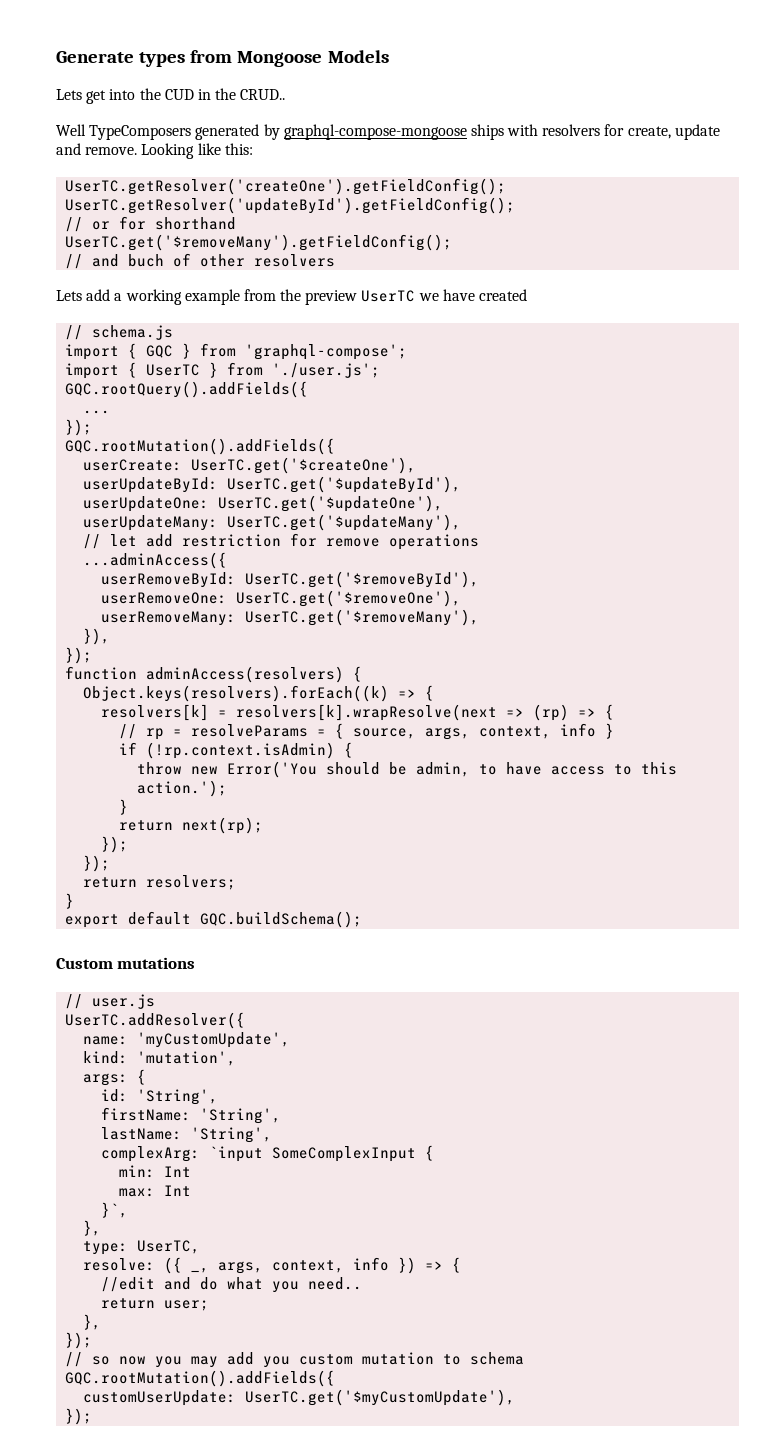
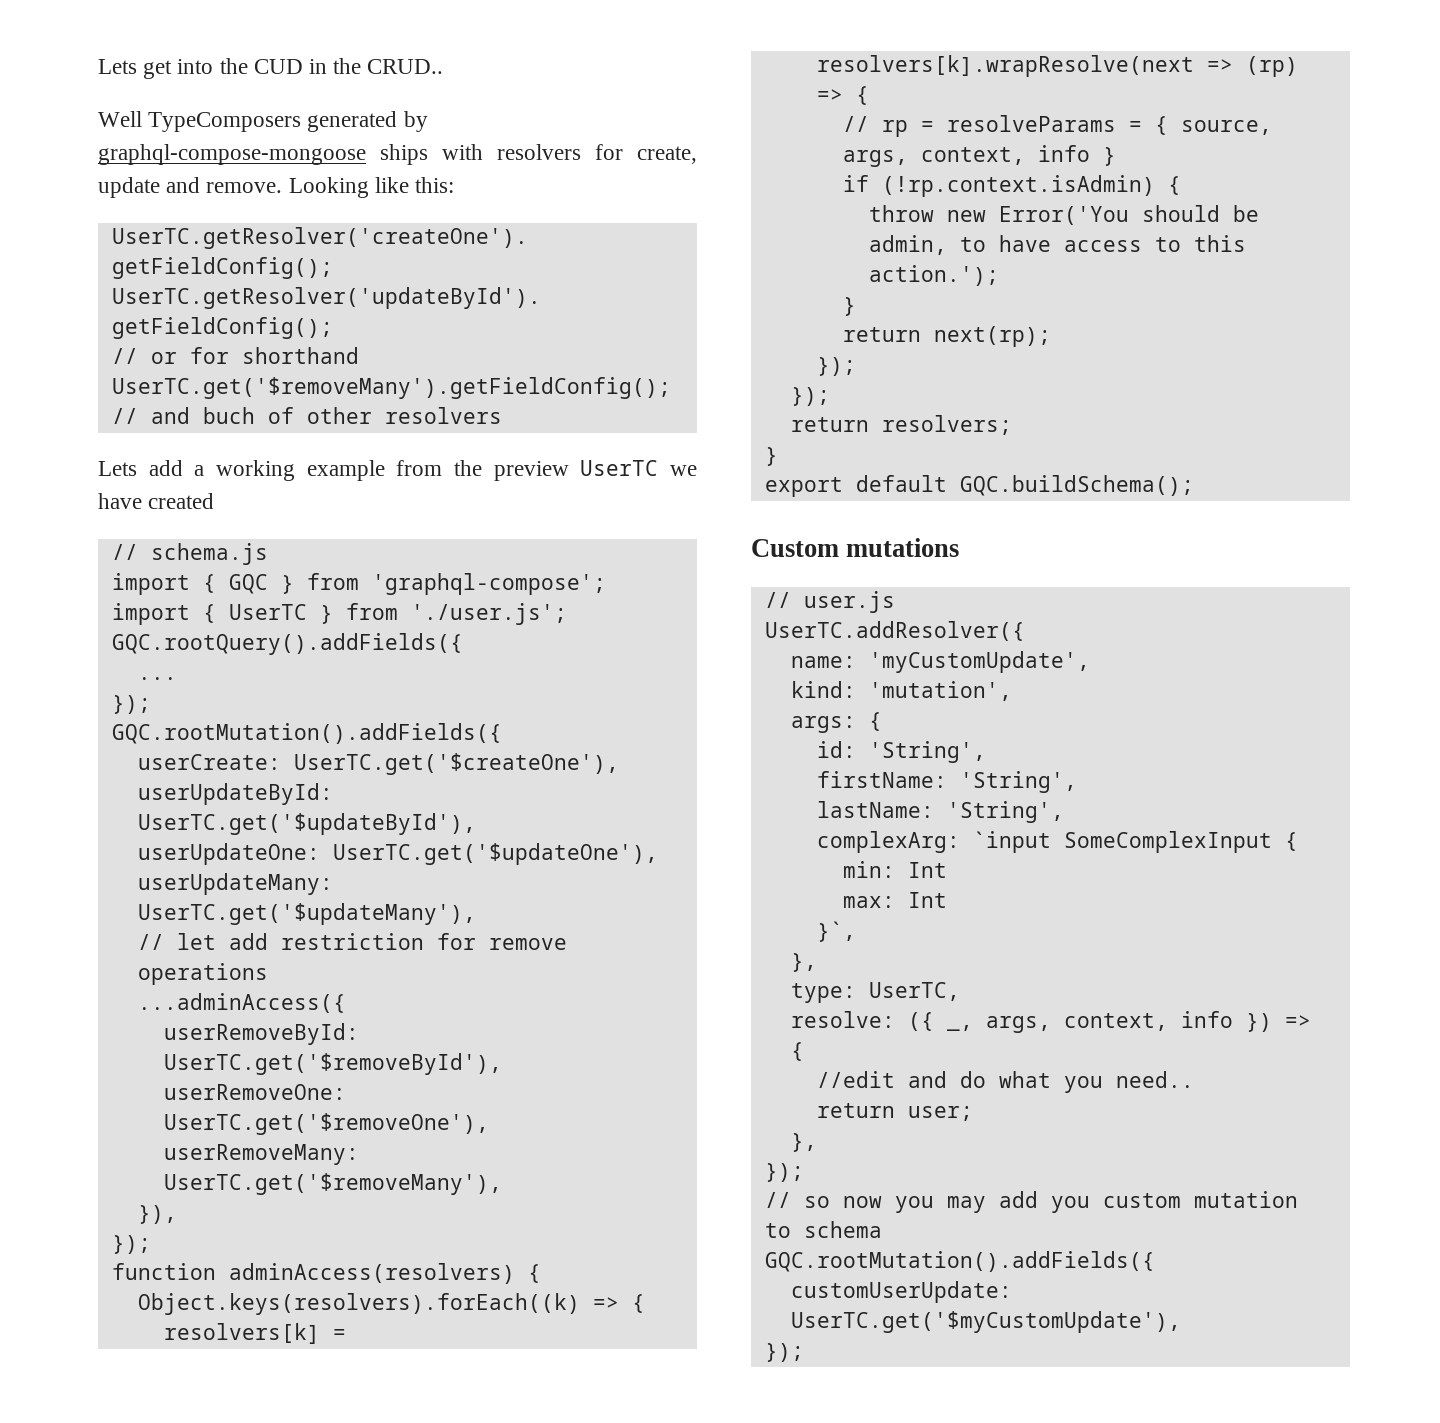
[56,50,389,67] Generate types from Mongoose Models // -> (98, 66) none

